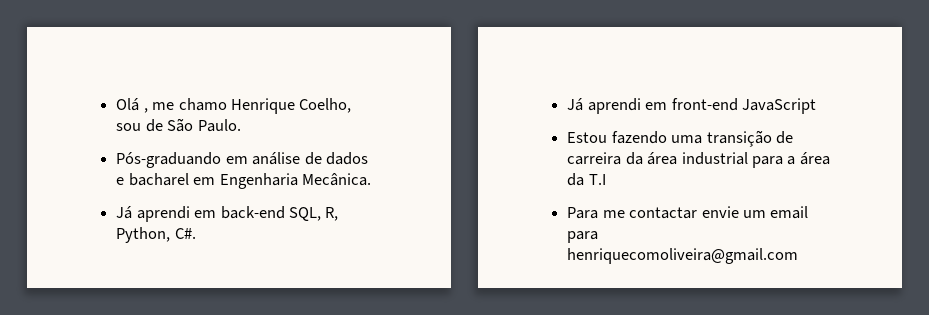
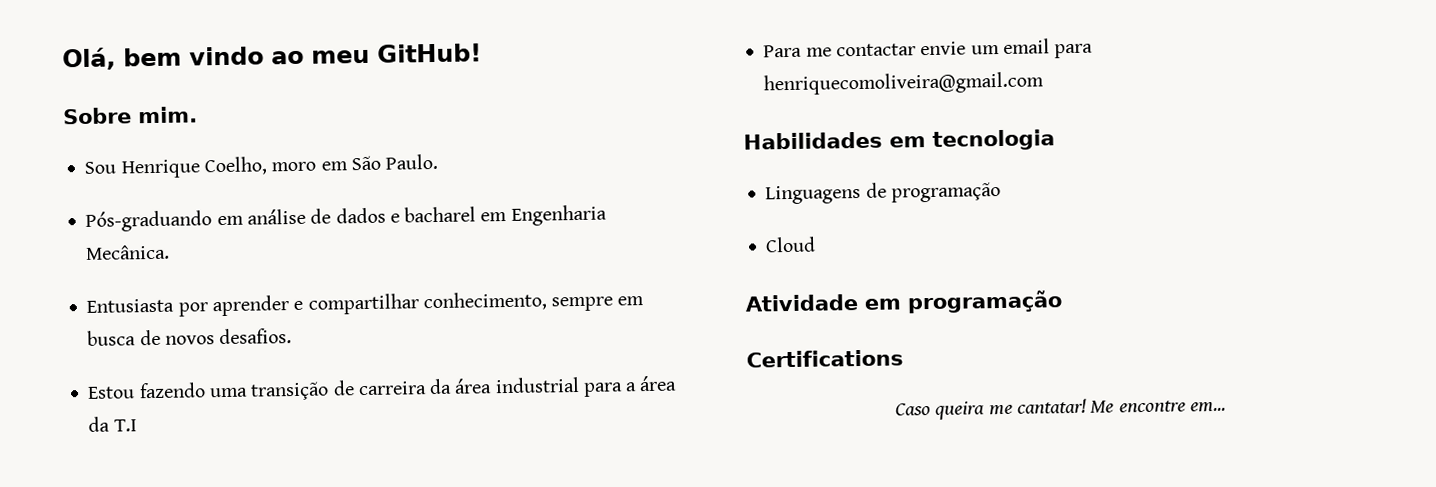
[116,98,352,114] [116,119,163,132] Olá , me chamo Henrique Coelho, sou de -> [62,43,482,71] [63,106,198,125] [84,156,348,179] Olá, bem vindo ao meu GitHub! // Sobre mim. // Sou Henrique Coelho, moro em
[116,206,339,222] [116,227,196,243] [567,98,816,114] Já aprendi em back-end SQL, R, Python, C#. // Já aprendi em front-end JavaScript -> [86,291,645,317] [87,328,293,346] Entusiasta por aprender e compartilhar conhecimento, sempre em busca de novos desafios.
(799, 256) none -> [743,129,1055,151] [765,182,1001,205] [765,236,817,253] [745,290,1062,314] [746,349,904,368] [895,398,1226,420] // Habilidades em tecnologia // Linguagens de programação // Cloud // Atividade em programação // Certifications // Caso queira me cantatar! Me encontre em...

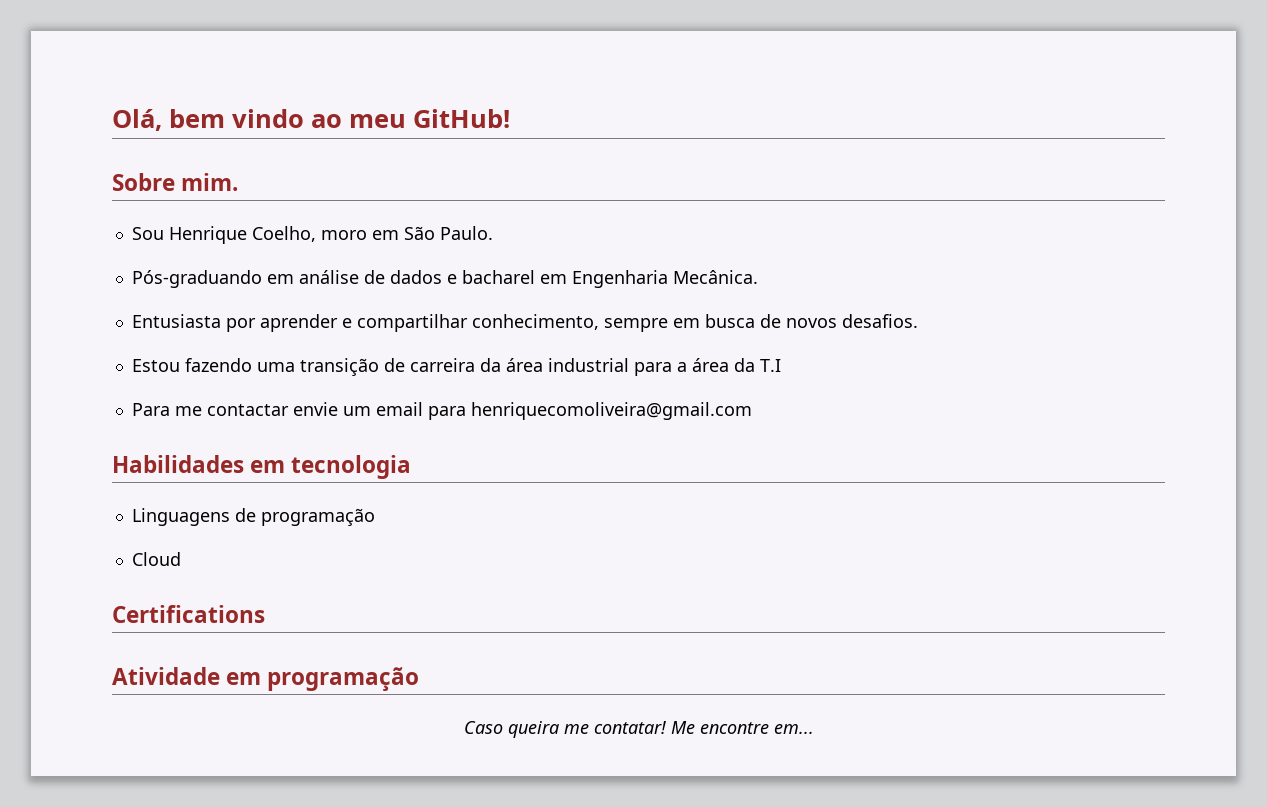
(817, 244) none -> [112,605,265,623] // Certifications
[746,349,904,368] // Certifications -> (420, 679) none
[1017,398,1087,414] cantatar! -> [593,721,666,734] contatar!

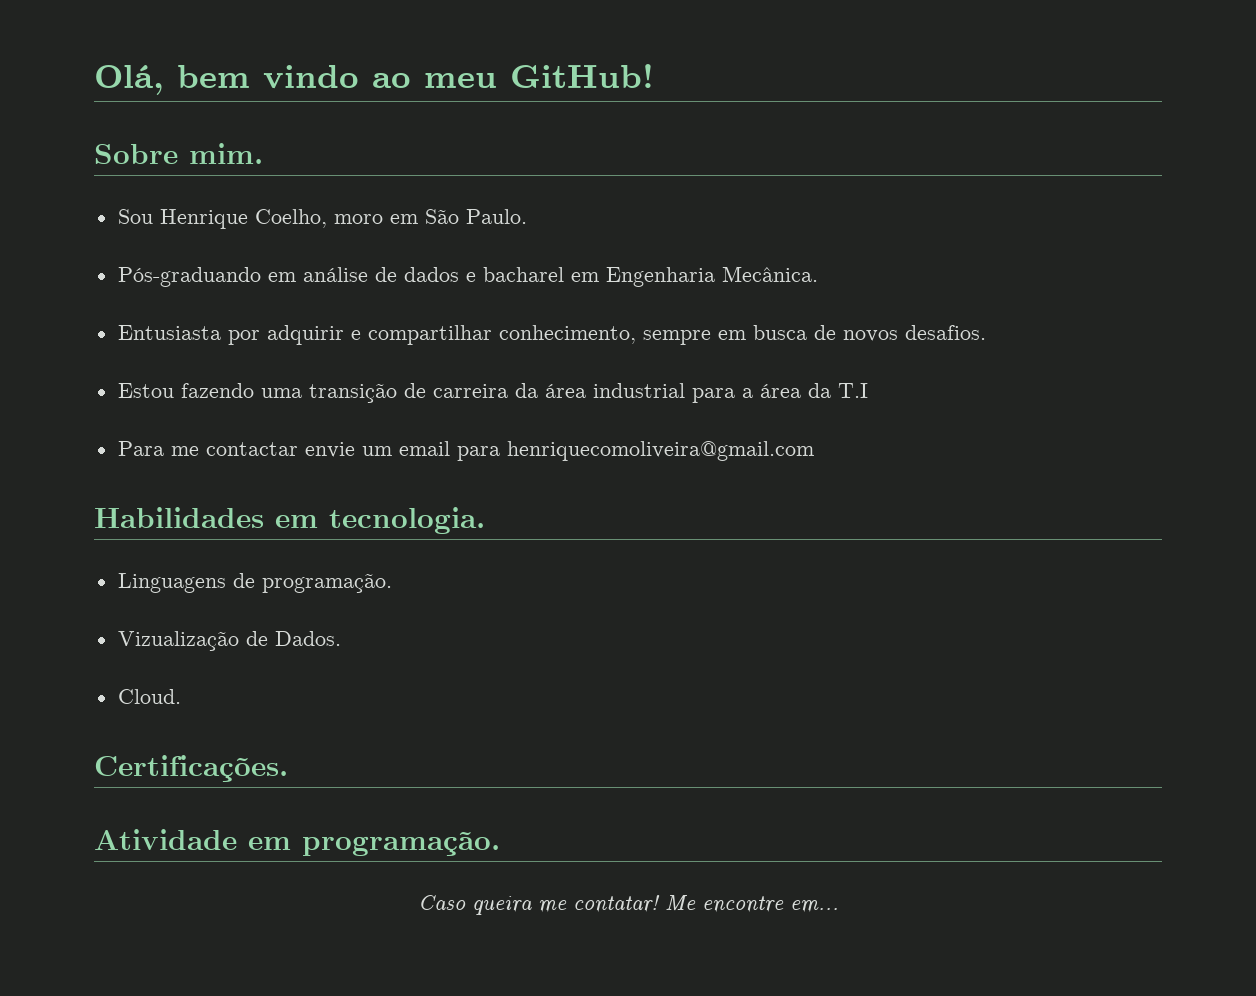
[259,314,338,332] aprender -> [266,325,344,345] adquirir
[291,455,412,479] tecnologia -> [329,507,485,534] tecnologia.
[260,508,375,526] [131,552,181,566] [112,605,265,623] programação // Cloud // Certifications -> [261,573,392,593] [117,631,341,651] [117,689,181,704] [94,755,288,782] programação. // Vizualização de Dados. // Cloud. // Certificações.
[267,667,420,691] programação -> [302,832,500,856] programação.

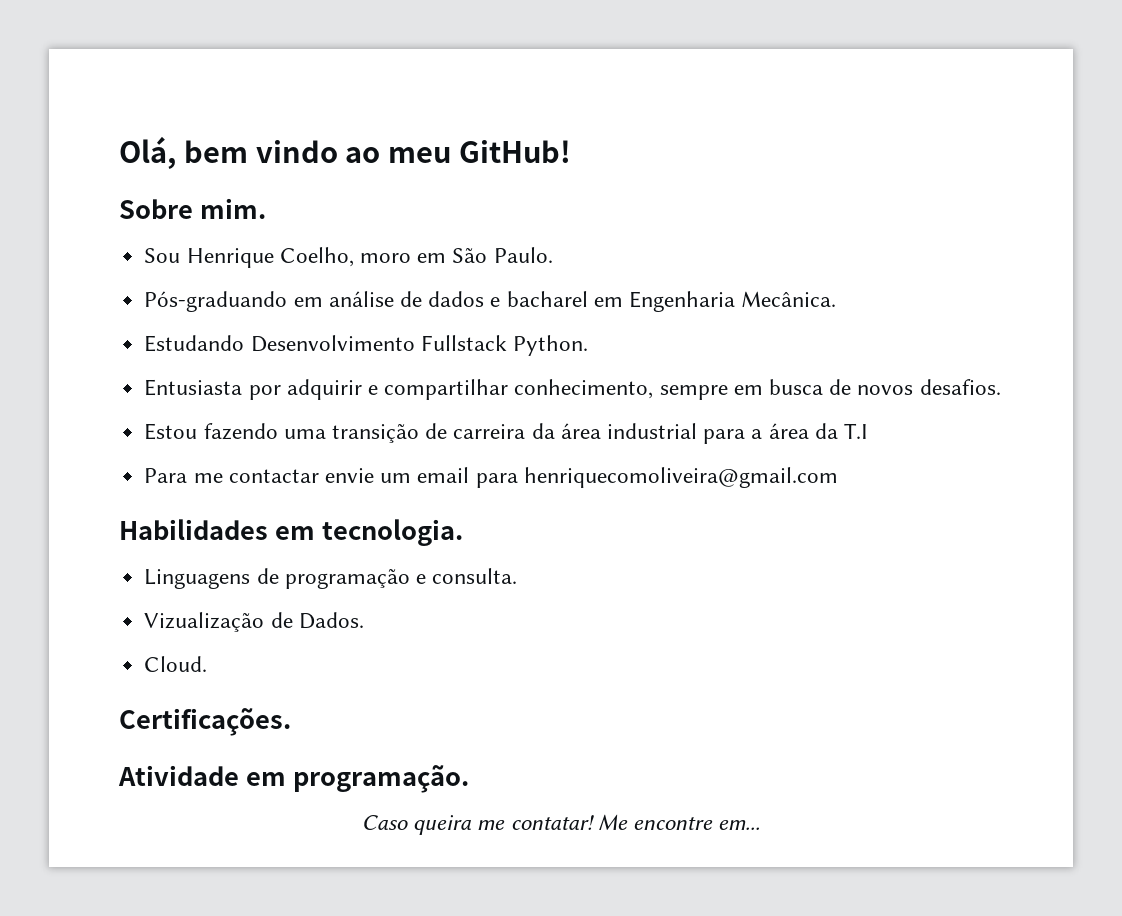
(818, 274) none -> [144,335,588,356] // Estudando Desenvolvimento Fullstack Python.
[261,573,392,593] programação. -> [284,568,518,589] programação e consulta.

